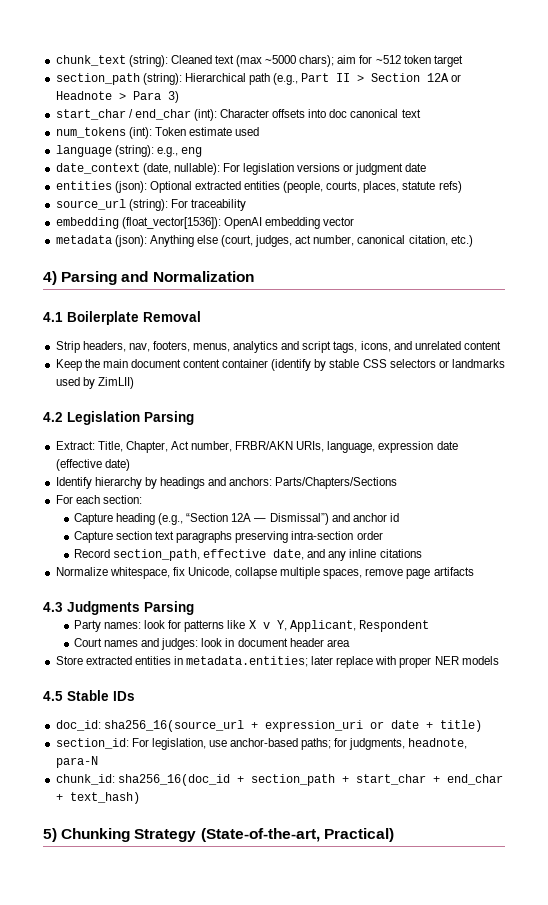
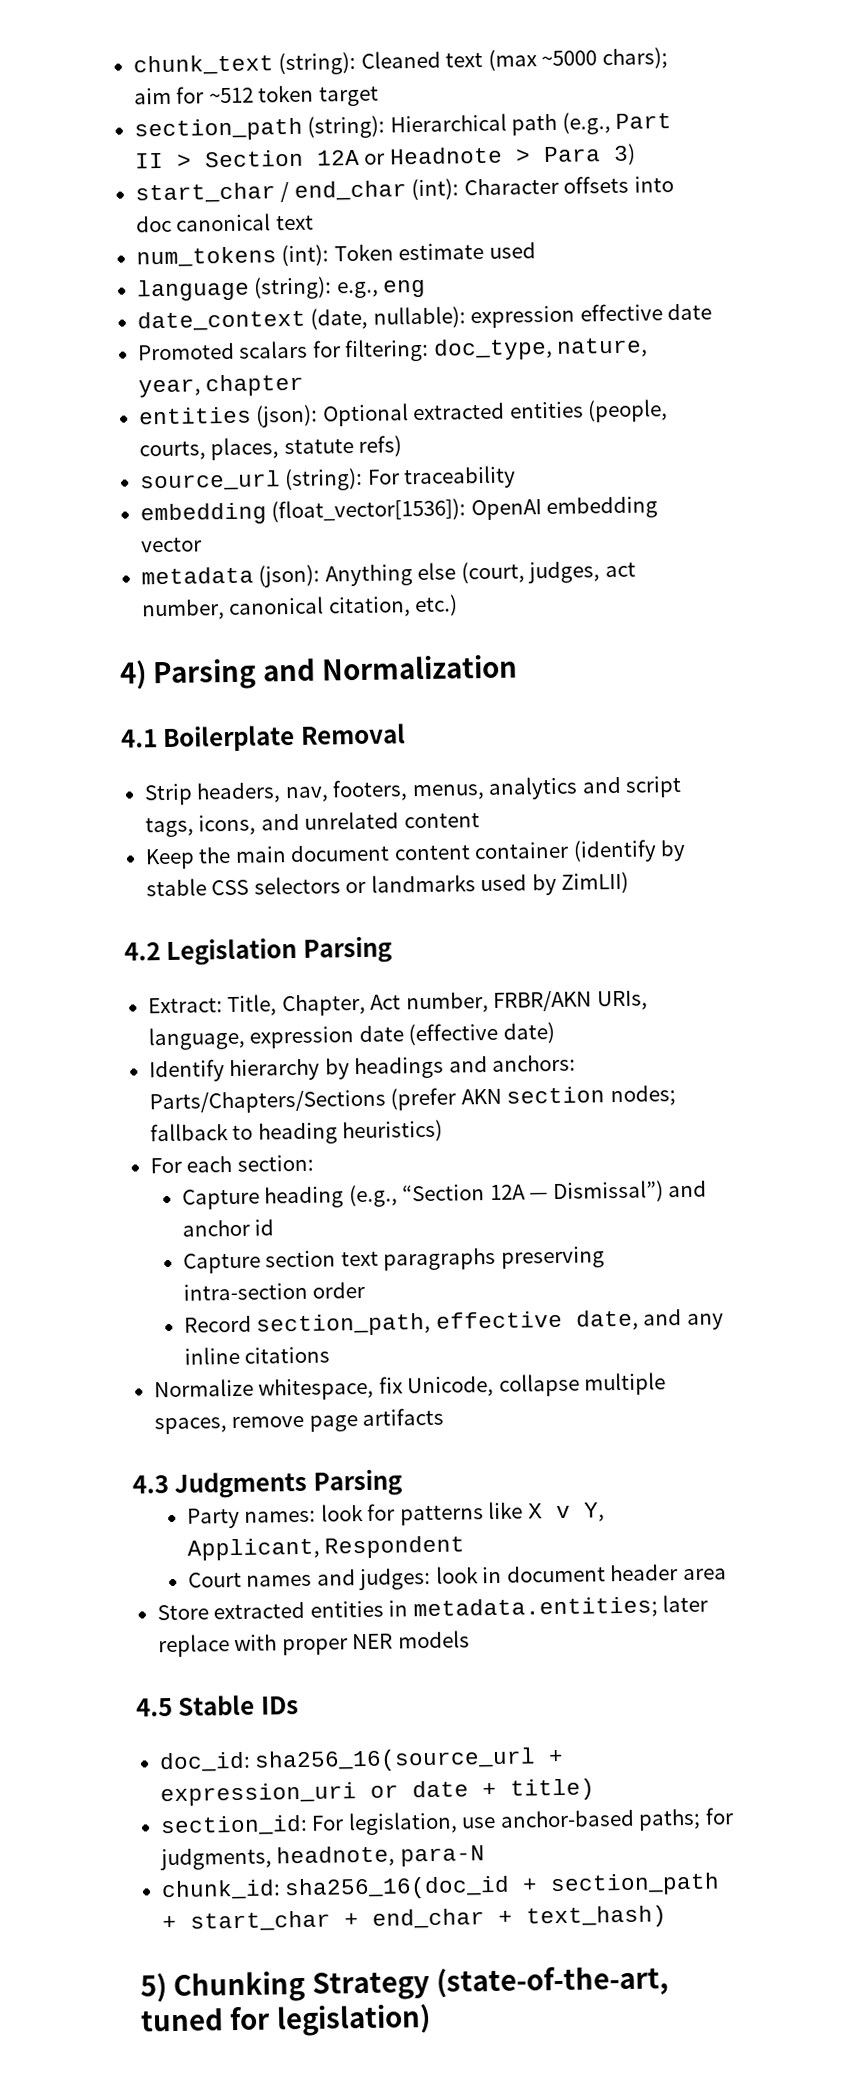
[222,163,427,175] For legislation versions or judgment date -> [470,303,713,329] [137,337,649,363] [137,373,305,398] expression effective date // Promoted scalars for filtering: doc_type, nature, year, chapter
(398, 483) none -> [390,1085,676,1111] [149,1119,444,1145] (prefer AKN section nodes; fallback to heading heuristics)
[200,828,394,842] (State-of-the-art, Practical) -> [436,1965,670,1998] [140,2004,431,2037] (state‑of‑the‑art, tuned for legislation)

